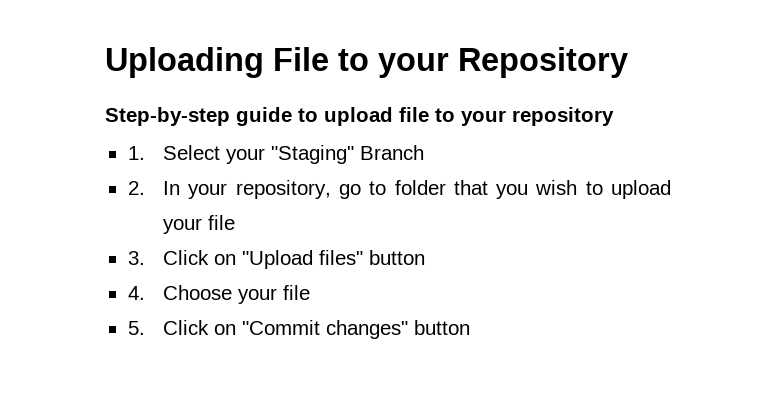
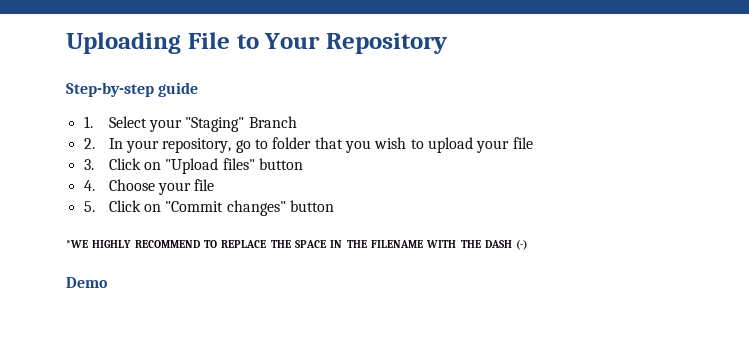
[378,53,449,78] your -> [264,33,321,49] Your
[298,107,614,126] to upload file to your repository -> (199, 89) none
(471, 327) none -> [66,239,528,250] [66,277,108,288] // *WE HIGHLY RECOMMEND TO REPLACE THE SPACE IN THE FILENAME WITH THE DASH (-) // Demo

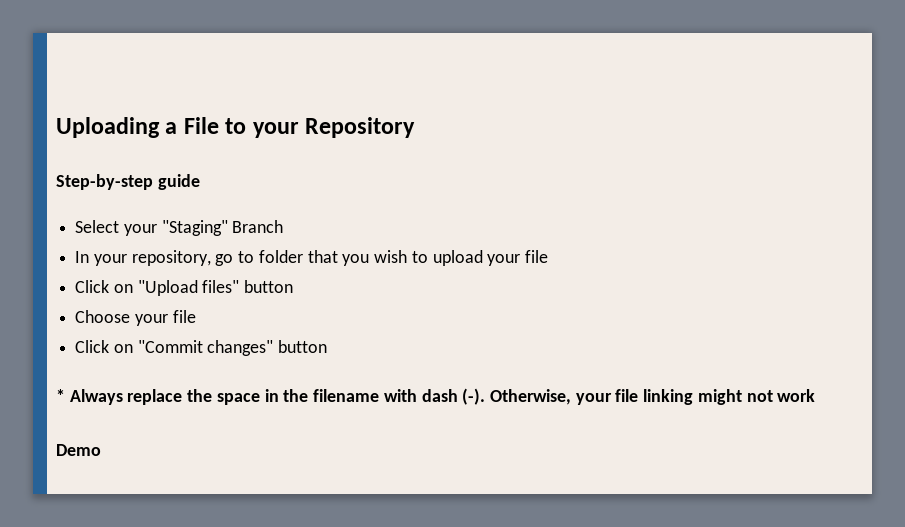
(181, 43) none -> [165,122,178,134] a
[264,33,321,49] Your -> [252,122,299,138] your
[83,116,93,128] 1. -> (200, 182) none
[83,138,95,149] 2. -> (284, 226) none
[83,159,94,170] 3. -> (548, 256) none
[83,180,95,191] 4. -> (294, 286) none
[83,201,95,212] 5. -> (196, 316) none
[66,239,528,250] *WE HIGHLY RECOMMEND TO REPLACE THE SPACE IN THE FILENAME WITH THE DASH (-) -> [56,388,816,405] * Always replace the space in the filename with dash (-). Otherwise, your file linking might not work

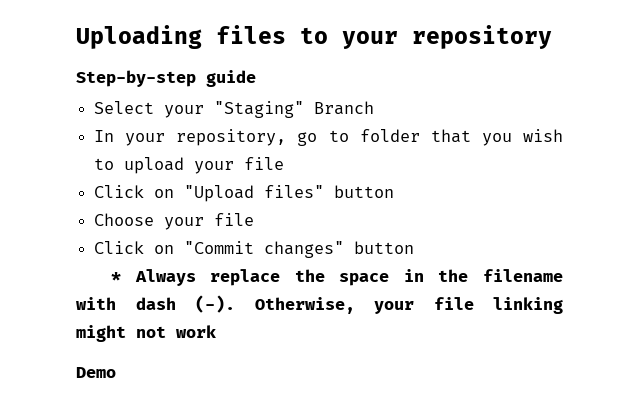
[165,117,219,134] a File -> [216,25,286,44] files
[305,117,416,138] Repository -> [412,25,552,49] repository

